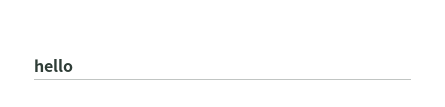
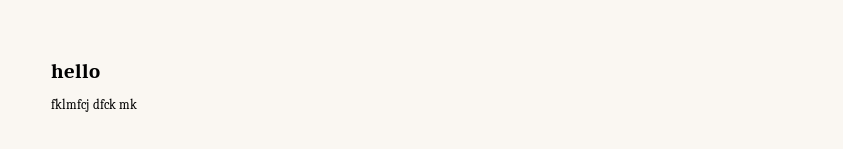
(73, 65) none -> [51,98,138,112] // fklmfcj dfck mk

